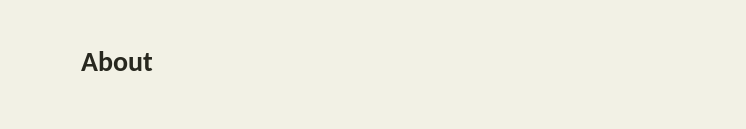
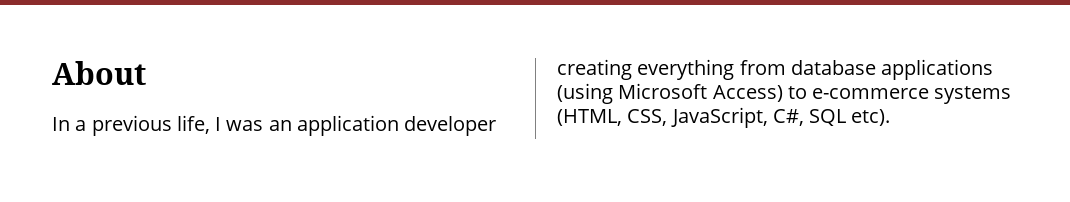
(153, 61) none -> [52,115,497,136] [557,59,994,80] [557,83,1012,104] [557,107,891,128] // In a previous life, I was an application developer creating everything from database applications (using Microsoft Access) to e-commerce systems (HTML, CSS, JavaScript, C#, SQL etc).

